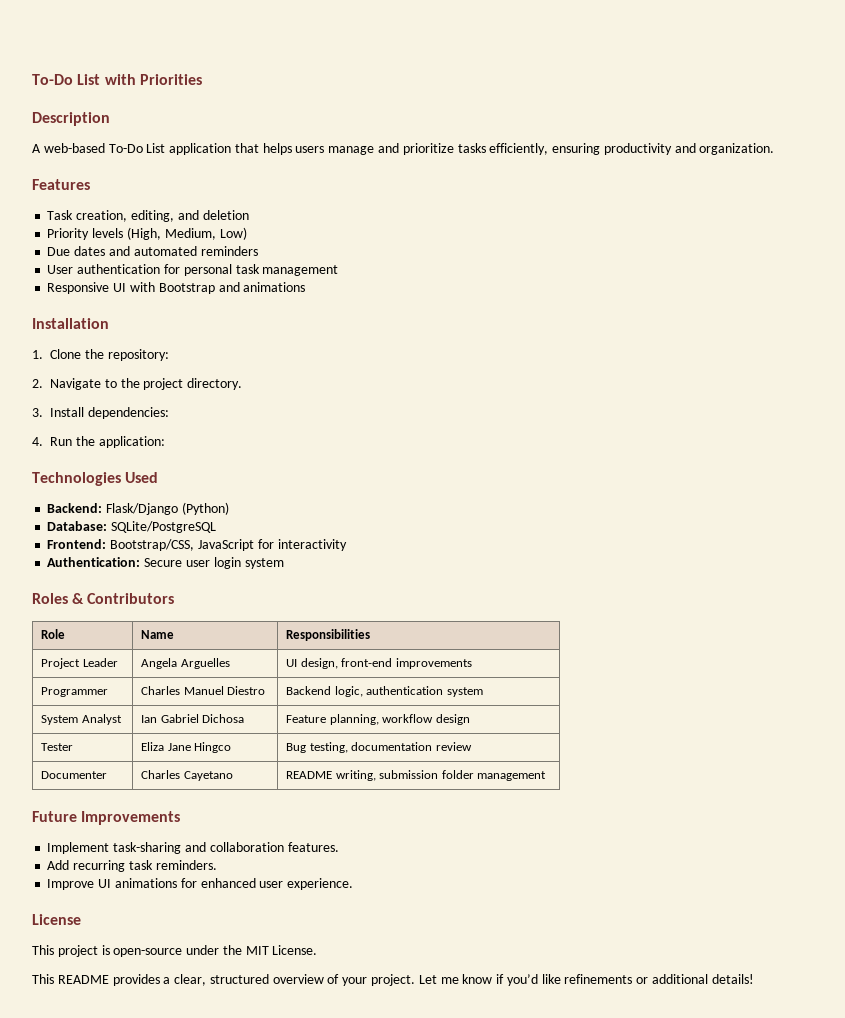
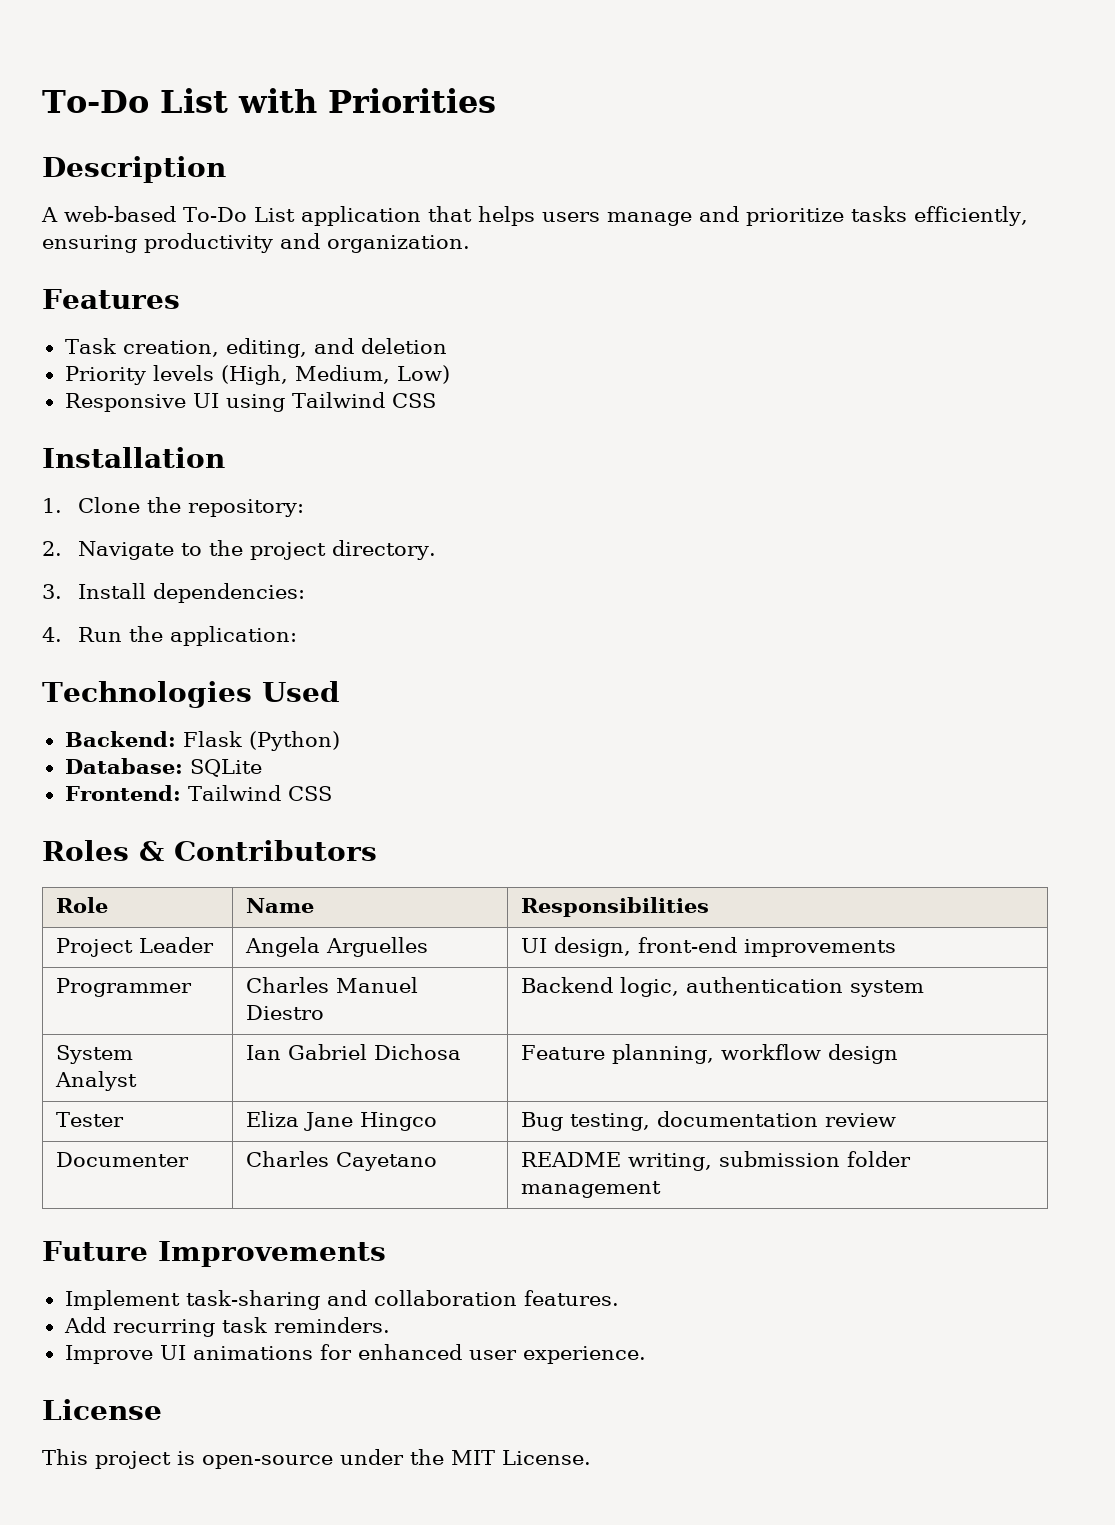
[47,246,258,256] [47,264,339,276] [47,282,306,294] Due dates and automated reminders // User authentication for personal task management // Responsive UI with Bootstrap and animations -> [64,392,436,412] Responsive UI using Tailwind CSS
[106,503,179,515] Flask/Django -> [182,731,242,747] Flask
[111,521,217,533] SQLite/PostgreSQL -> [189,759,262,777] SQLite
[110,539,347,551] [47,557,284,569] Bootstrap/CSS, JavaScript for interactivity // Authentication: Secure user login system -> [187,785,332,801] Tailwind CSS
[32,974,754,986] // This README provides a clear, structured overview of your project. Let me know if you’d like refinements or additional details! -> (591, 1457) none

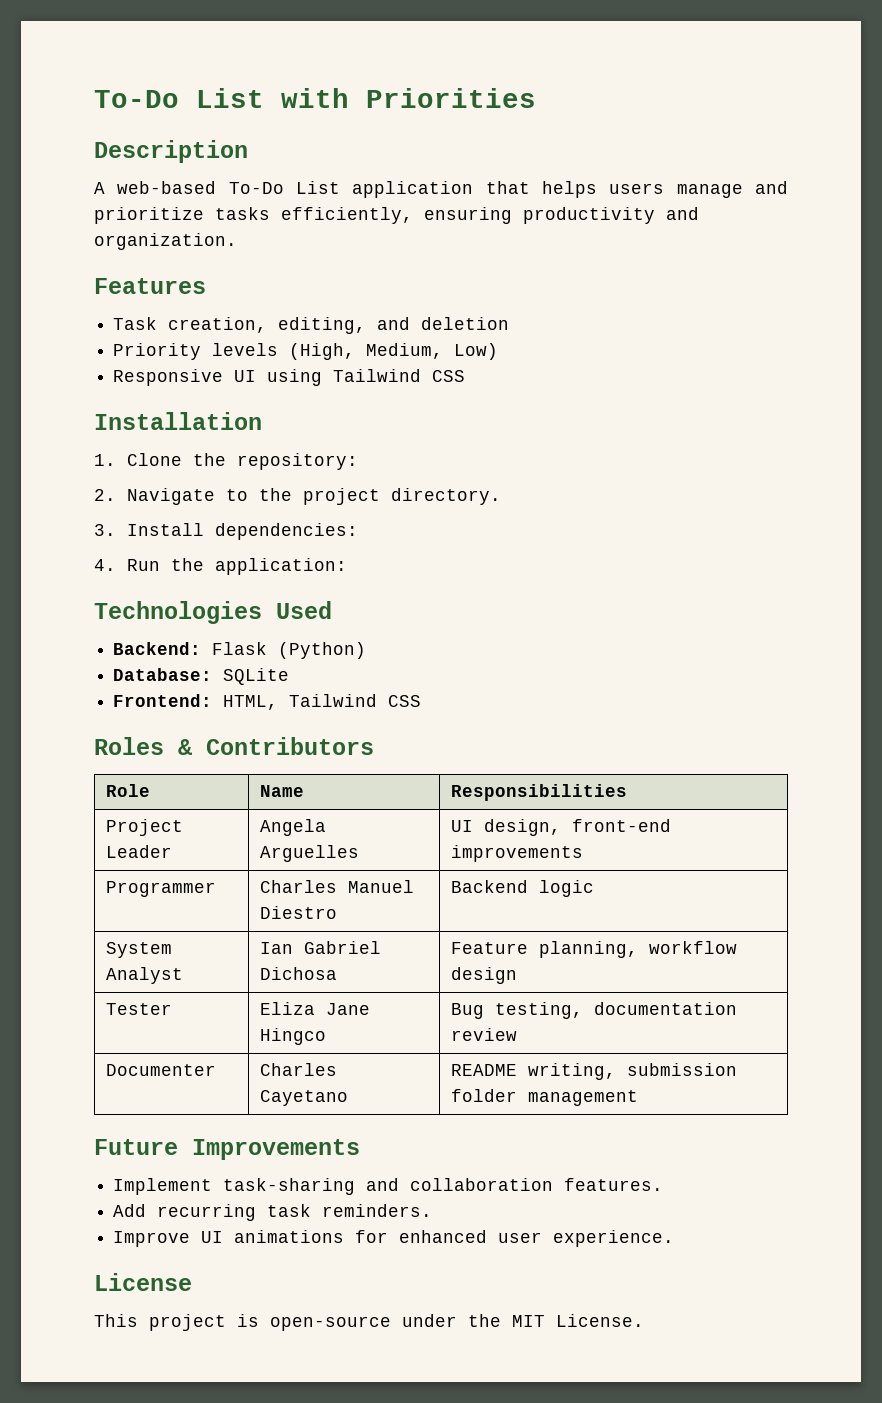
(181, 793) none -> [223,695,279,710] HTML,
[619,977,924,997] logic, authentication system -> [538,880,594,897] logic

